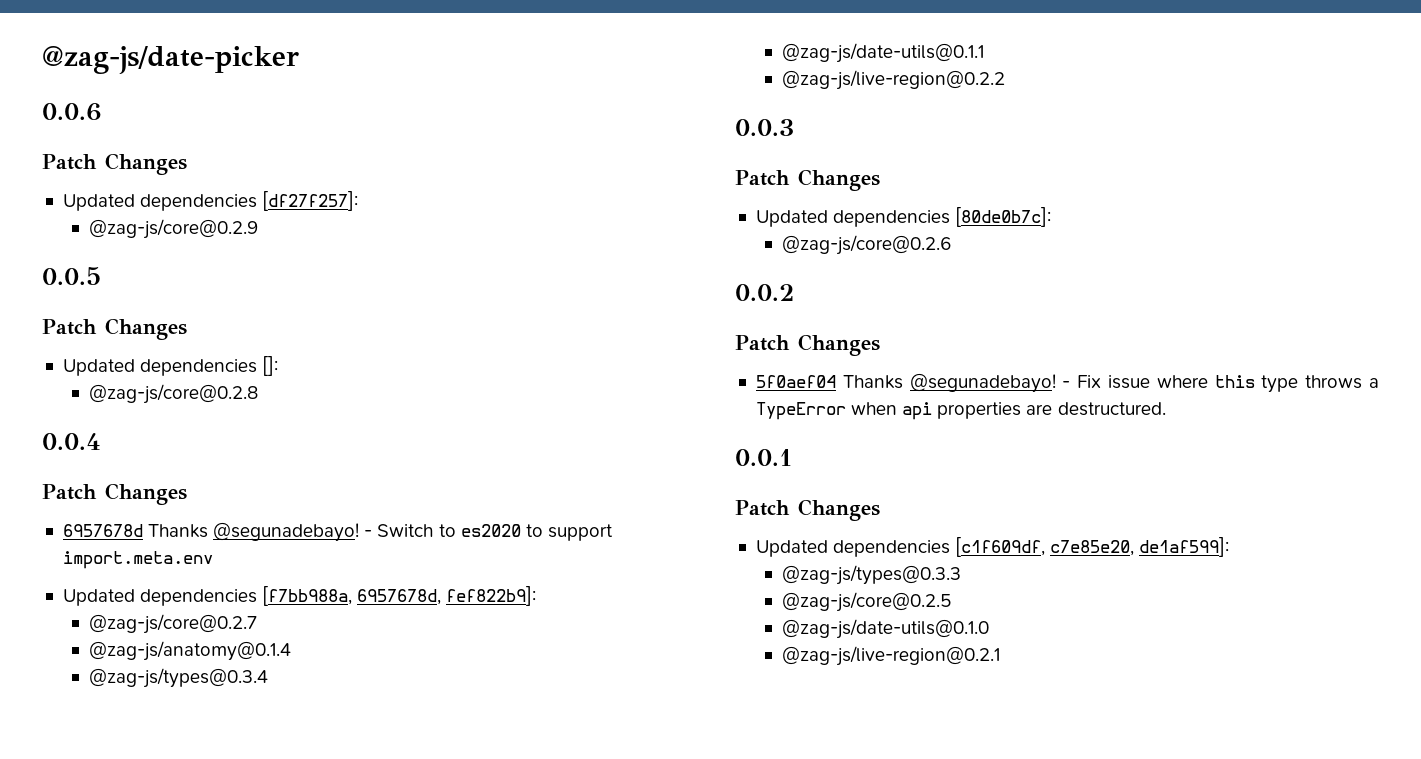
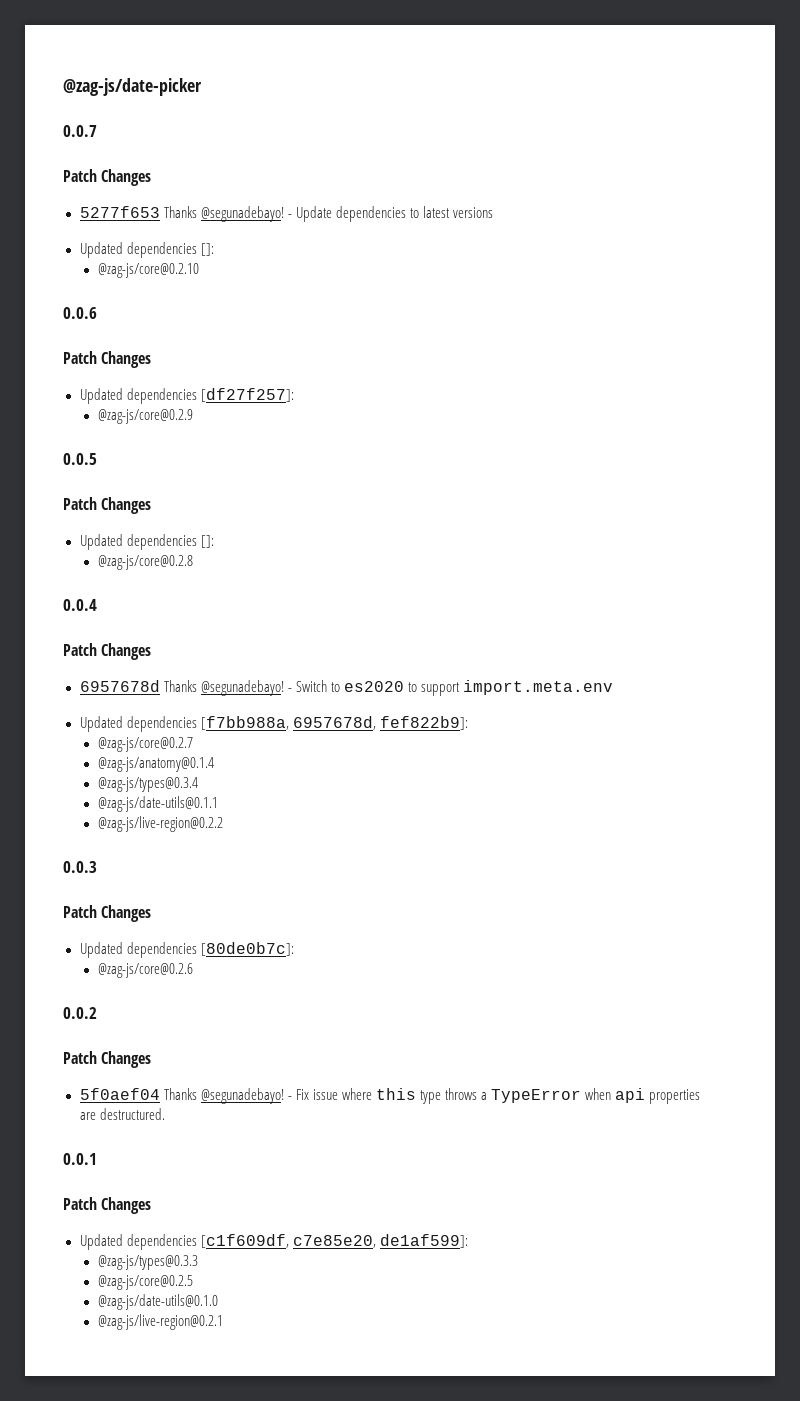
(299, 60) none -> [63,125,97,137] [63,169,152,186] [79,206,493,222] [79,242,214,258] [97,263,199,278] // 0.0.7 // Patch Changes // 5277f653 Thanks @segunadebayo! - Update dependencies to latest versions // Updated dependencies []: // @zag-js/core@0.2.10

